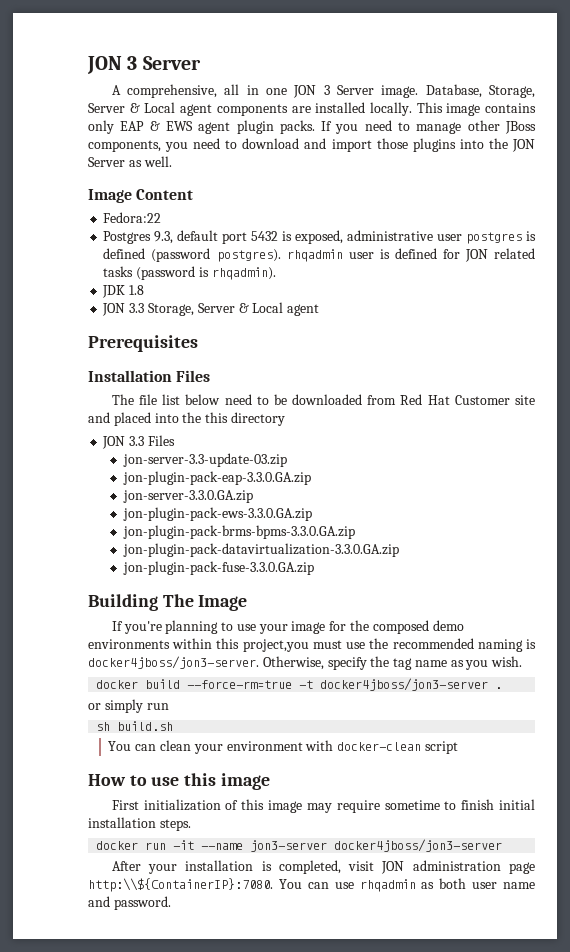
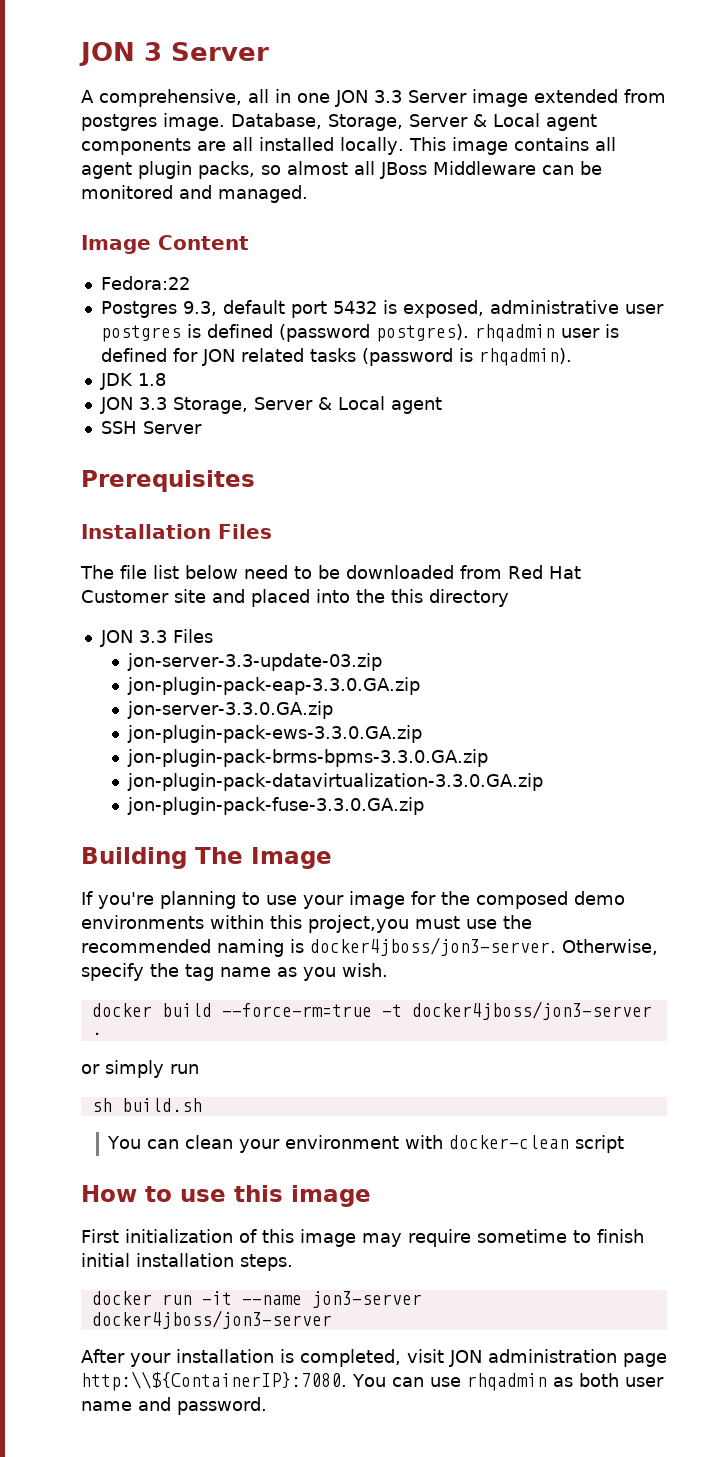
[323,85,375,95] 3 Server -> [374,89,666,107] [81,114,157,131] 3.3 Server image extended from postgres
(311, 109) none -> [232,137,253,151] all
[88,120,537,134] [88,138,535,152] [88,156,172,167] only EAP & EWS agent plugin packs. If you need to manage other JBoss components, you need to download and import those plugins into the JON Server as well. -> [594,137,616,151] [81,161,602,179] [81,185,308,203] all agent plugin packs, so almost all JBoss Middleware can be monitored and managed.
(320, 310) none -> [100,421,202,434] // SSH Server

